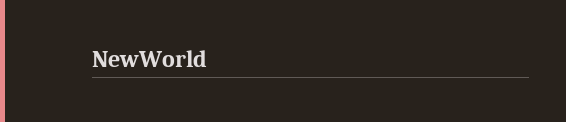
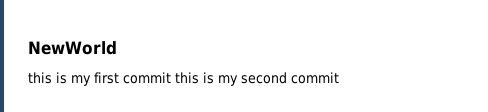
(207, 58) none -> [28,72,339,86] // this is my first commit this is my second commit

